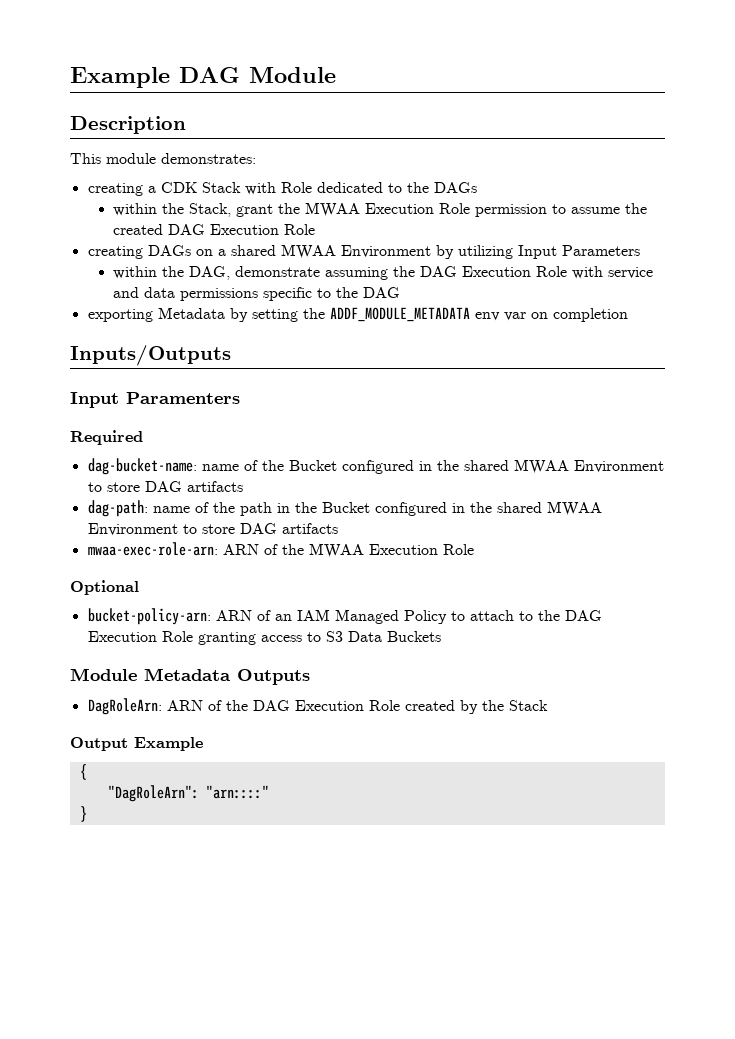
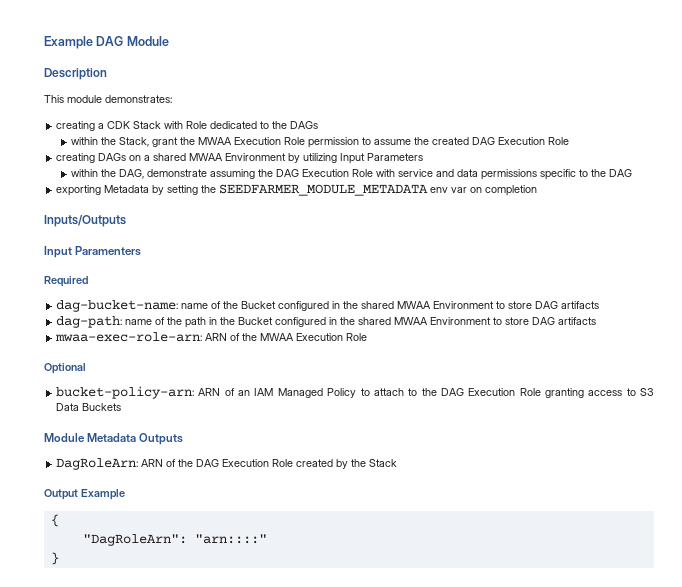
[329,307,470,322] ADDF_MODULE_METADATA -> [219,184,429,196] SEEDFARMER_MODULE_METADATA

